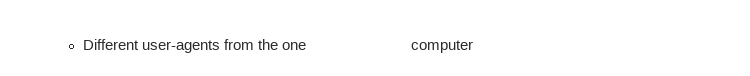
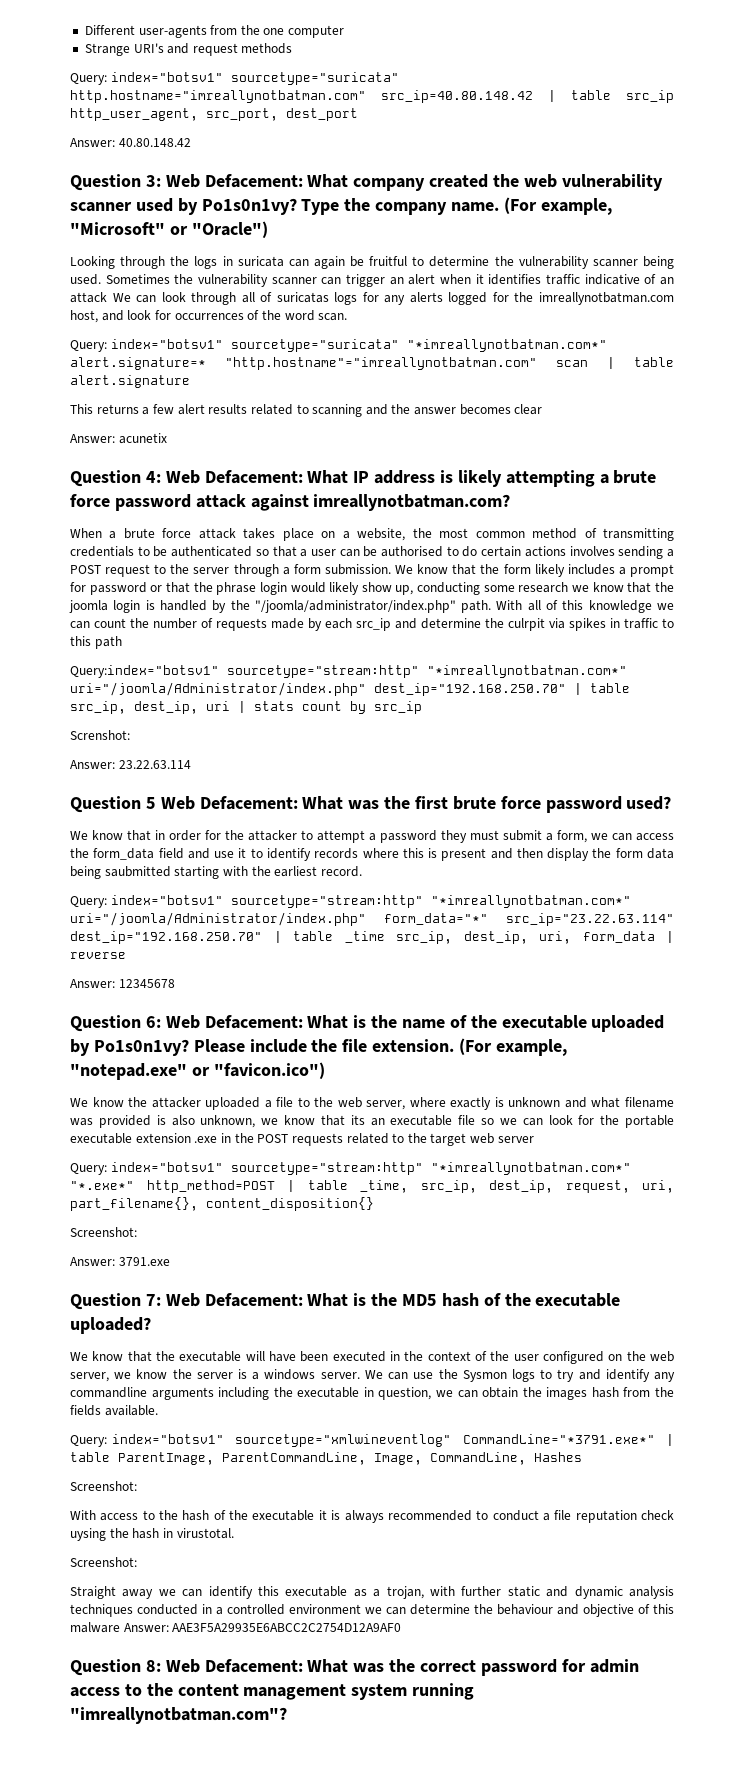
(473, 46) none -> [84,43,293,56] [70,72,399,85] [70,90,674,103] [70,108,358,121] [70,138,191,147] [70,174,663,191] [70,197,612,215] [70,221,268,238] [70,256,674,269] [70,274,674,287] [70,292,674,305] [70,310,348,323] [70,339,607,352] [70,357,674,370] [70,375,190,388] [70,404,543,417] [70,433,167,444] [70,470,657,487] [70,494,511,511] [70,528,674,541] [70,546,674,559] [70,564,674,577] [70,582,674,595] [69,600,674,613] [70,618,674,631] [70,636,122,649] [70,665,627,678] [70,682,630,696] [70,701,422,714] [70,730,130,740] [70,760,191,769] [70,796,672,813] [70,830,674,843] [70,848,674,861] [70,866,362,879] [70,895,631,908] [70,912,674,926] [70,931,674,944] [70,952,126,959] [70,979,175,988] [70,1015,665,1032] [70,1038,567,1056] [70,1062,325,1080] [70,1097,674,1110] [70,1115,674,1128] [70,1133,534,1146] [70,1162,631,1175] [70,1180,674,1193] [70,1197,374,1211] [70,1227,137,1237] [70,1257,170,1266] [70,1293,621,1310] [70,1317,151,1334] [70,1351,674,1364] [70,1369,676,1382] [70,1387,674,1400] [70,1405,158,1416] [70,1434,674,1447] [70,1452,582,1465] [70,1481,137,1491] [70,1510,675,1523] [70,1528,234,1541] [70,1557,137,1567] [70,1586,674,1599] [70,1604,674,1617] [70,1622,402,1633] [70,1659,639,1676] [70,1683,475,1700] [70,1707,287,1724] // Strange URI's and request methods // Query: index="botsv1" sourcetype="suricata" http.hostname="imreallynotbatman.com" src_ip=40.80.148.42 | table src_ip http_user_agent, src_port, dest_port // Answer: 40.80.148.42 // Question 3: Web Defacement: What company created the web vulnerability scanner used by Po1s0n1vy? Type the company name. (For example, "Microsoft" or "Oracle") // Looking through the logs in suricata can again be fruitful to determine the vulnerability scanner being used. Sometimes the vulnerability scanner can trigger an alert when it identifies traffic indicative of an attack We can look through all of suricatas logs for any alerts logged for the imreallynotbatman.com host, and look for occurrences of the word scan. // Query: index="botsv1" sourcetype="suricata" "*imreallynotbatman.com*" alert.signature=* "http.hostname"="imreallynotbatman.com" scan | table alert.signature // This returns a few alert results related to scanning and the answer becomes clear // Answer: acunetix // Question 4: Web Defacement: What IP address is likely attempting a brute force password attack against imreallynotbatman.com? // When a brute force attack takes place on a website, the most common method of transmitting credentials to be authenticated so that a user can be authorised to do certain actions involves sending a POST request to the server through a form submission. We know that the form likely includes a prompt for password or that the phrase login would likely show up, conducting some research we know that the joomla login is handled by the "/joomla/administrator/index.php" path. With all of this knowledge we can count the number of requests made by each src_ip and determine the culrpit via spikes in traffic to this path // Query:index="botsv1" sourcetype="stream:http" "*imreallynotbatman.com*" uri="/joomla/Administrator/index.php" dest_ip="192.168.250.70" | table src_ip, dest_ip, uri | stats count by src_ip // Screnshot: // Answer: 23.22.63.114 // Question 5 Web Defacement: What was the first brute force password used? // We know that in order for the attacker to attempt a password they must submit a form, we can access the form_data field and use it to identify records where this is present and then display the form data being saubmitted starting with the earliest record. // Query: index="botsv1" sourcetype="stream:http" "*imreallynotbatman.com*" uri="/joomla/Administrator/index.php" form_data="*" src_ip="23.22.63.114" dest_ip="192.168.250.70" | table _time src_ip, dest_ip, uri, form_data | reverse // Answer: 12345678 // Question 6: Web Defacement: What is the name of the executable uploaded by Po1s0n1vy? Please include the file extension. (For example, "notepad.exe" or "favicon.ico") // We know the attacker uploaded a file to the web server, where exactly is unknown and what filename was provided is also unknown, we know that its an executable file so we can look for the portable executable extension .exe in the POST requests related to the target web server // Query: index="botsv1" sourcetype="stream:http" "*imreallynotbatman.com*" "*.exe*" http_method=POST | table _time, src_ip, dest_ip, request, uri, part_filename{}, content_disposition{} // Screenshot: // Answer: 3791.exe // Question 7: Web Defacement: What is the MD5 hash of the executable uploaded? // We know that the executable will have been executed in the context of the user configured on the web server, we know the server is a windows server. We can use the Sysmon logs to try and identify any commandline arguments including the executable in question, we can obtain the images hash from the fields available. // Query: index="botsv1" sourcetype="xmlwineventlog" CommandLine="*3791.exe*" | table ParentImage, ParentCommandLine, Image, CommandLine, Hashes // Screenshot: // With access to the hash of the executable it is always recommended to conduct a file reputation check uysing the hash in virustotal. // Screenshot: // Straight away we can identify this executable as a trojan, with further static and dynamic analysis techniques conducted in a controlled environment we can determine the behaviour and objective of this malware Answer: AAE3F5A29935E6ABCC2C2754D12A9AF0 // Question 8: Web Defacement: What was the correct password for admin access to the content management system running "imreallynotbatman.com"?

